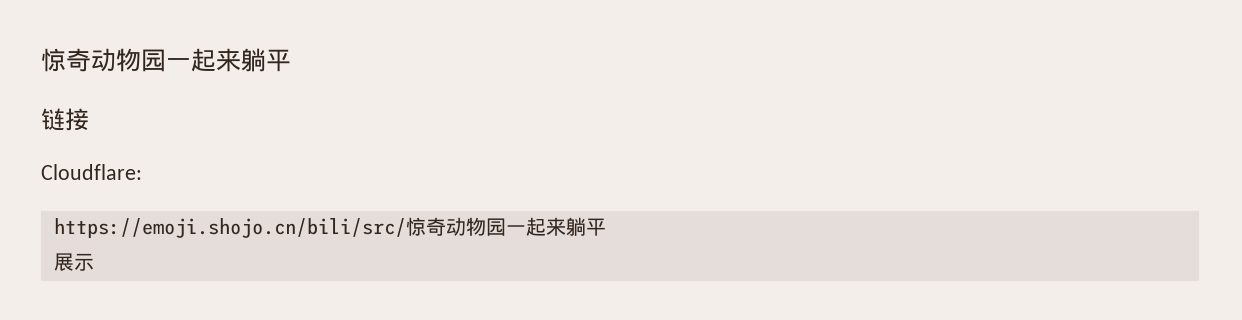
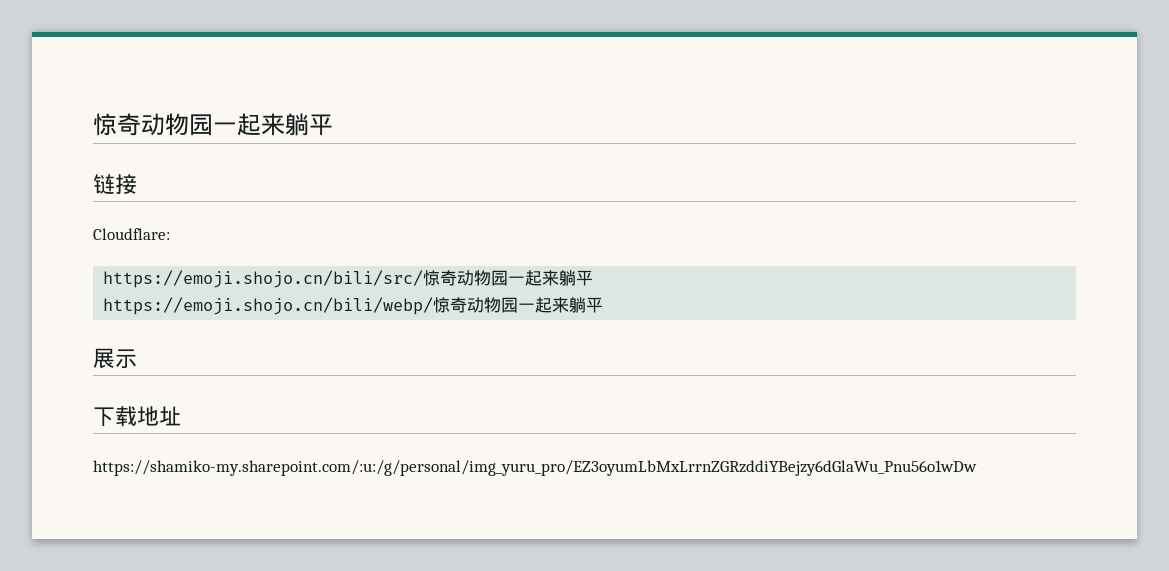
[53,253,94,271] 展示 -> [103,297,604,315] [93,348,137,369] [93,406,181,427] [93,460,977,476] https://emoji.shojo.cn/bili/webp/惊奇动物园一起来躺平 // 展示 // 下载地址 // https://shamiko-my.sharepoint.com/:u:/g/personal/img_yuru_pro/EZ3oyumLbMxLrrnZGRzddiYBejzy6dGlaWu_Pnu56o1wDw

